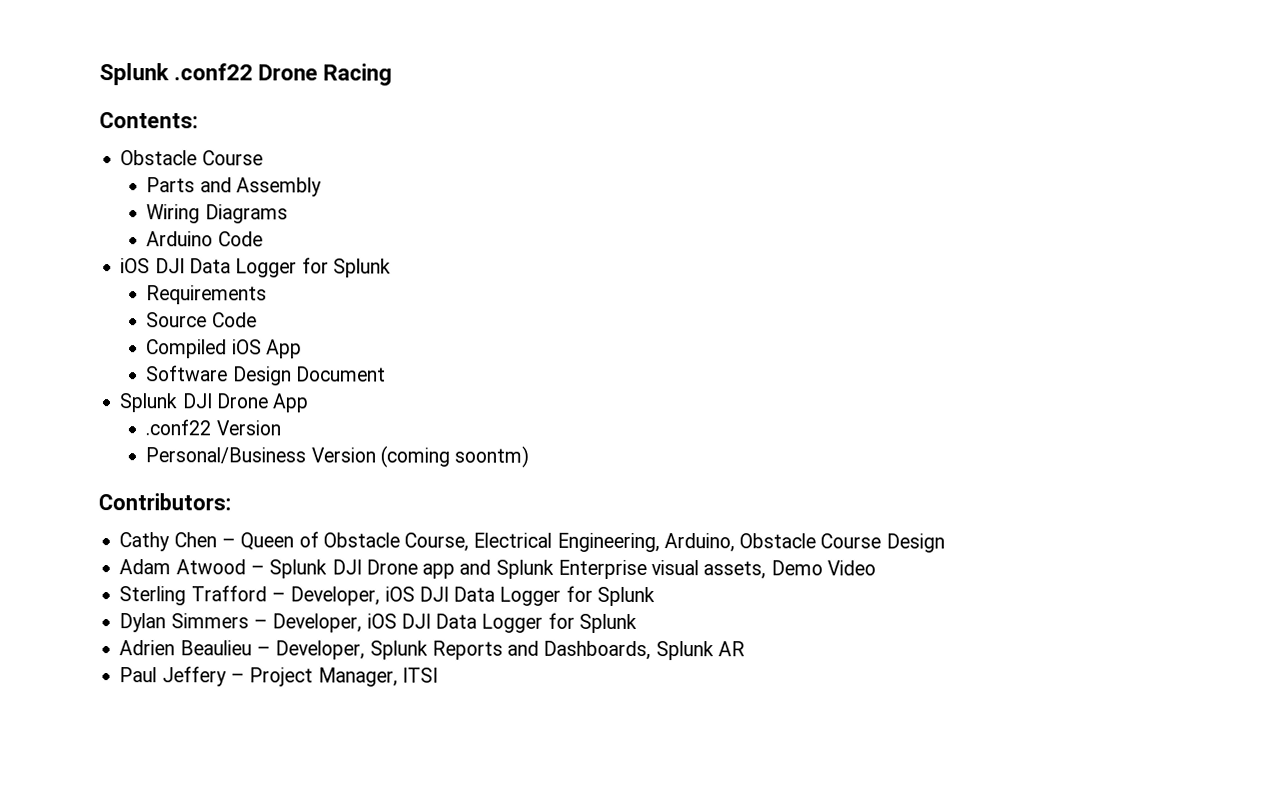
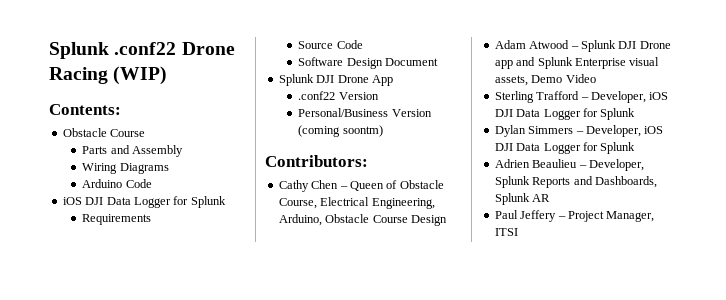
(393, 74) none -> [113,66,168,85] (WIP)
[146,339,302,359] // Compiled iOS App -> (363, 44) none

